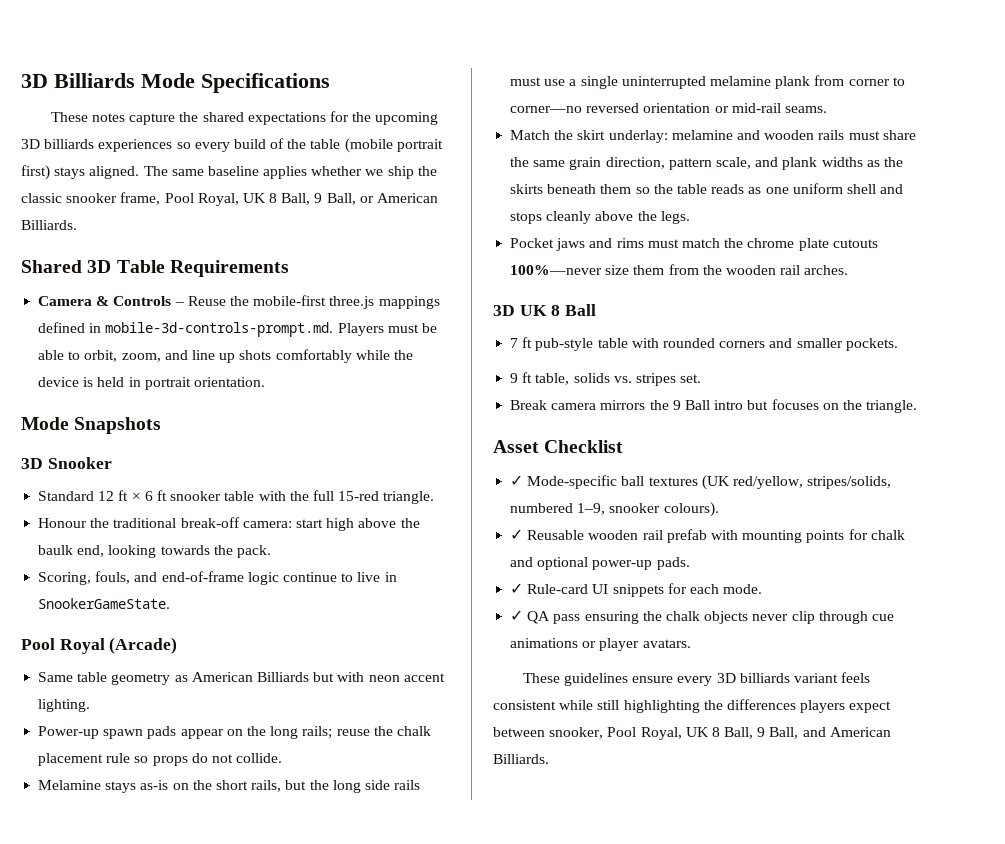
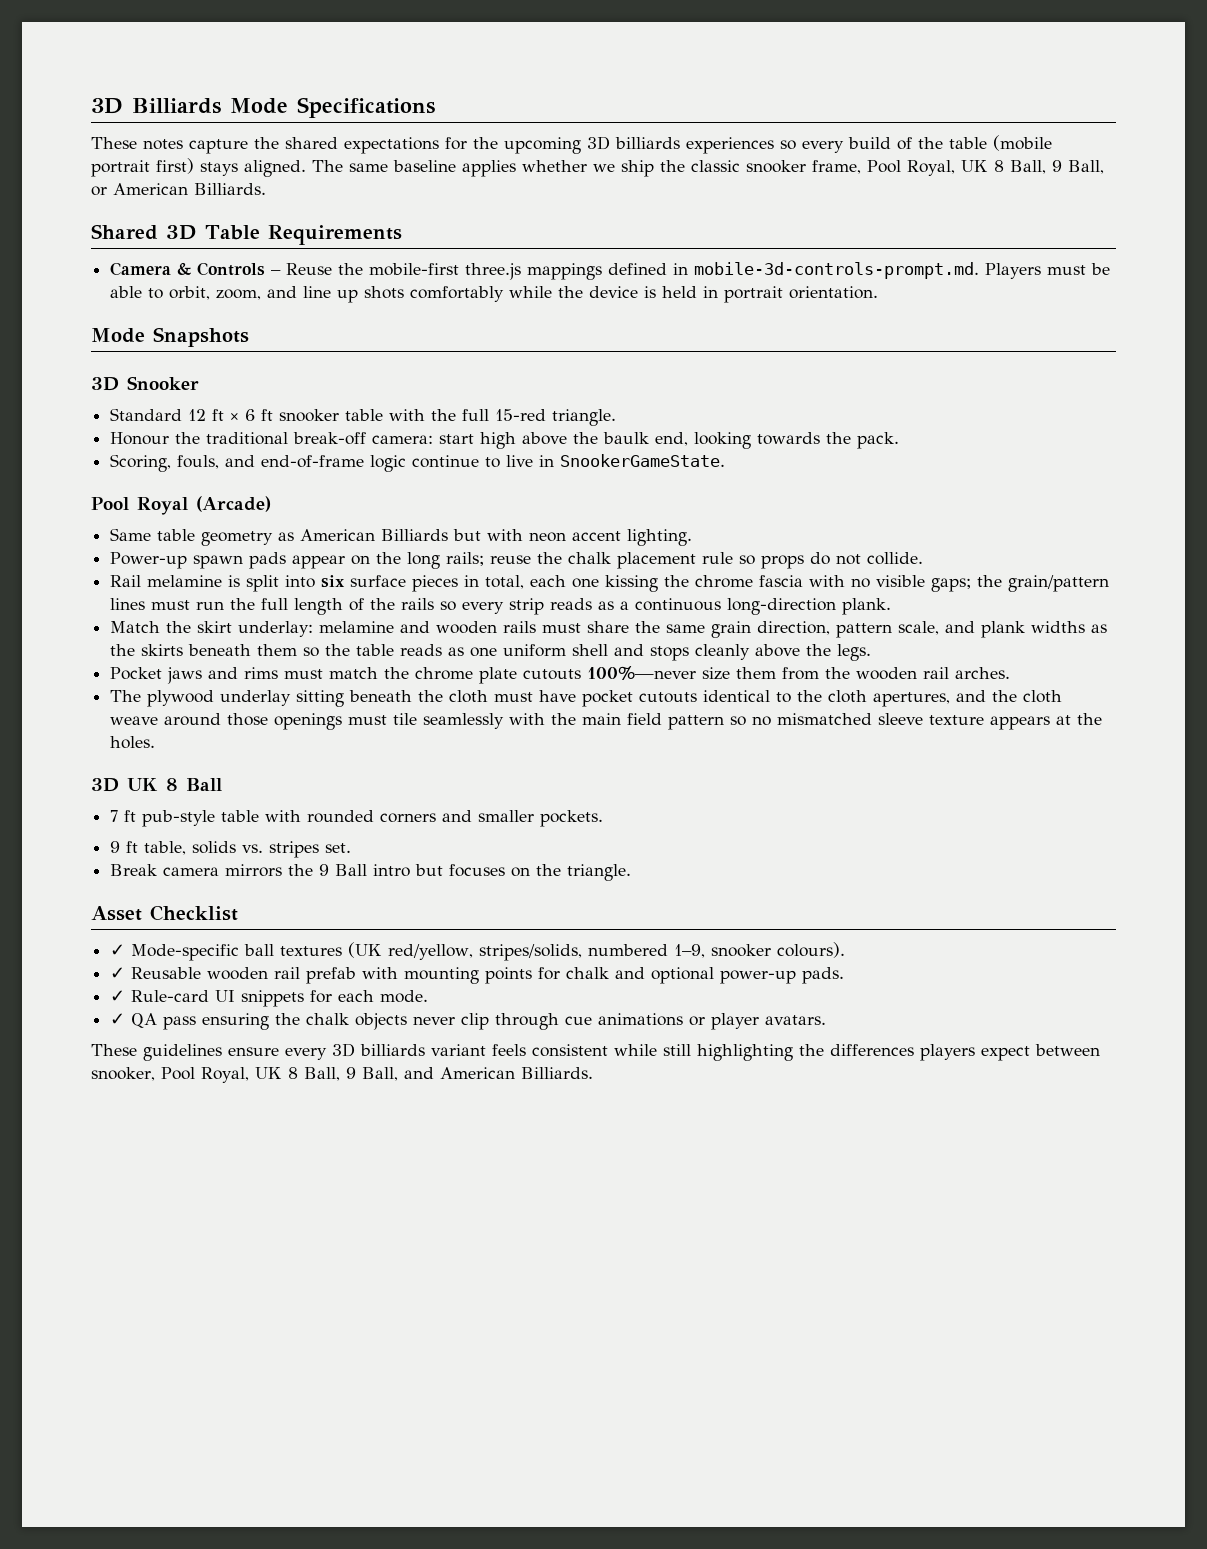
[38,780,421,793] [510,75,905,89] [510,103,827,113] Melamine stays as-is on the short rails, but the long side rails must use a single uninterrupted melamine plank from corner to corner—no reversed orientation or mid-rail seams. -> [110,575,1110,592] [110,598,892,615] Rail melamine is split into six surface pieces in total, each one kissing the chrome fascia with no visible gaps; the grain/pattern lines must run the full length of the rails so every strip reads as a continuous long-direction plank.
(849, 270) none -> [110,690,1063,707] [110,713,1103,730] [110,736,156,749] // The plywood underlay sitting beneath the cloth must have pocket cutouts identical to the cloth apertures, and the cloth weave around those openings must tile seamlessly with the main field pattern so no mismatched sleeve texture appears at the holes.

